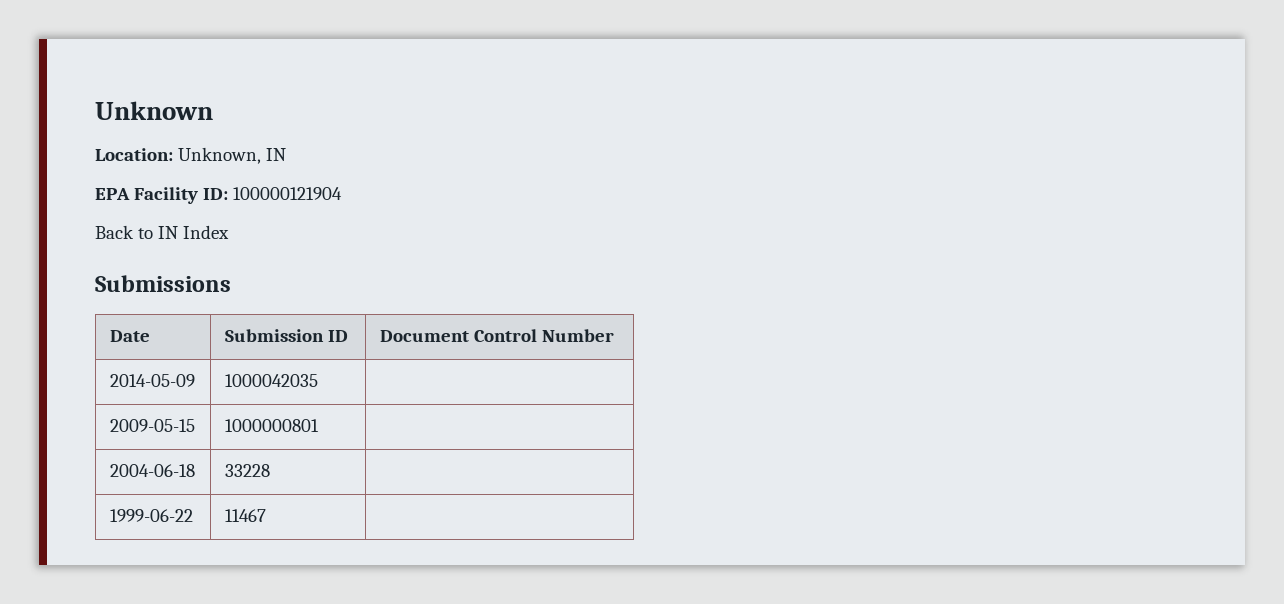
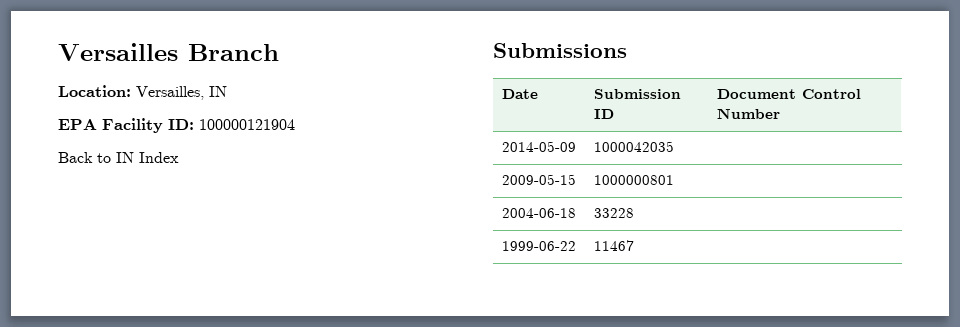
[95,101,213,120] Unknown -> [58,43,279,61] Versailles Branch
[178,147,262,164] Unknown, -> [136,86,204,100] Versailles,

